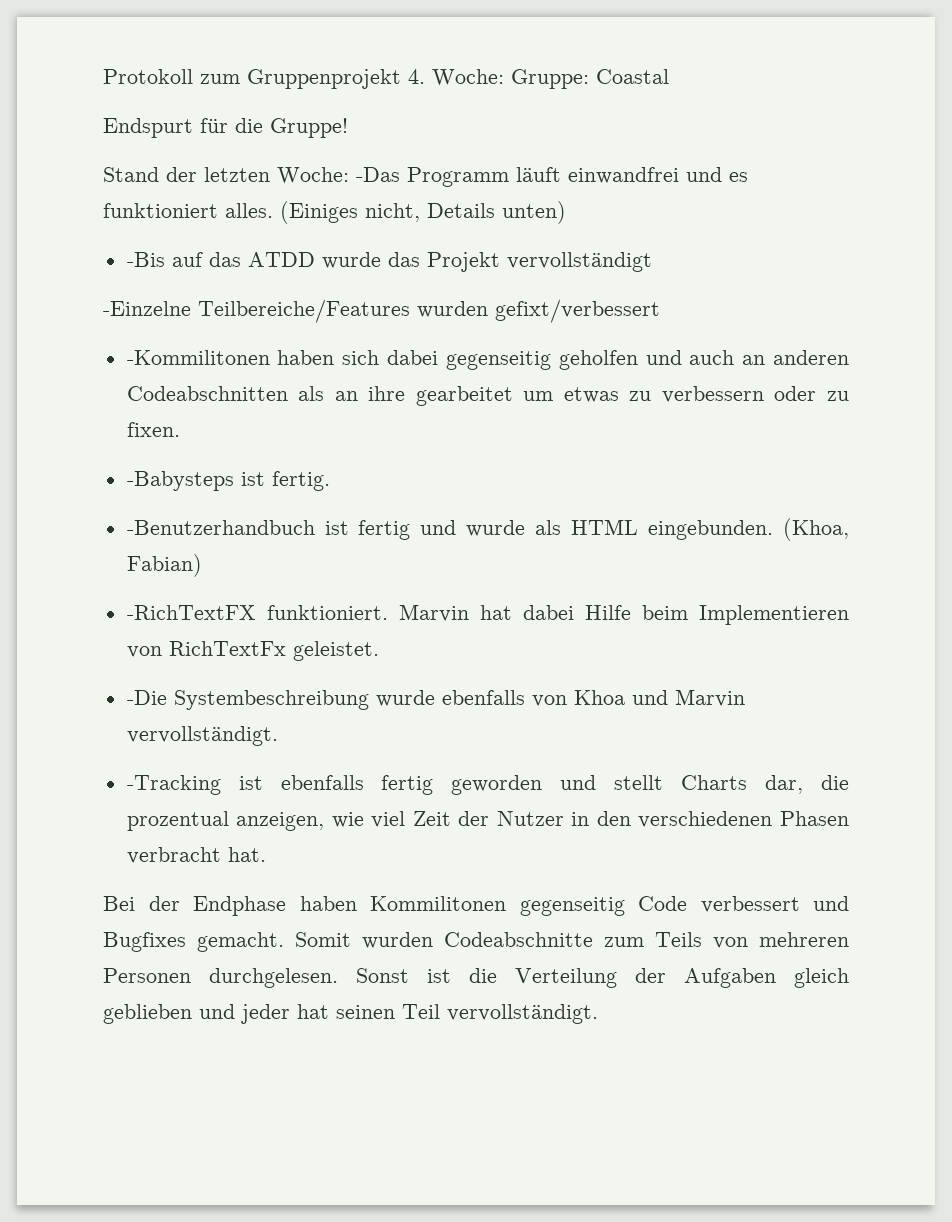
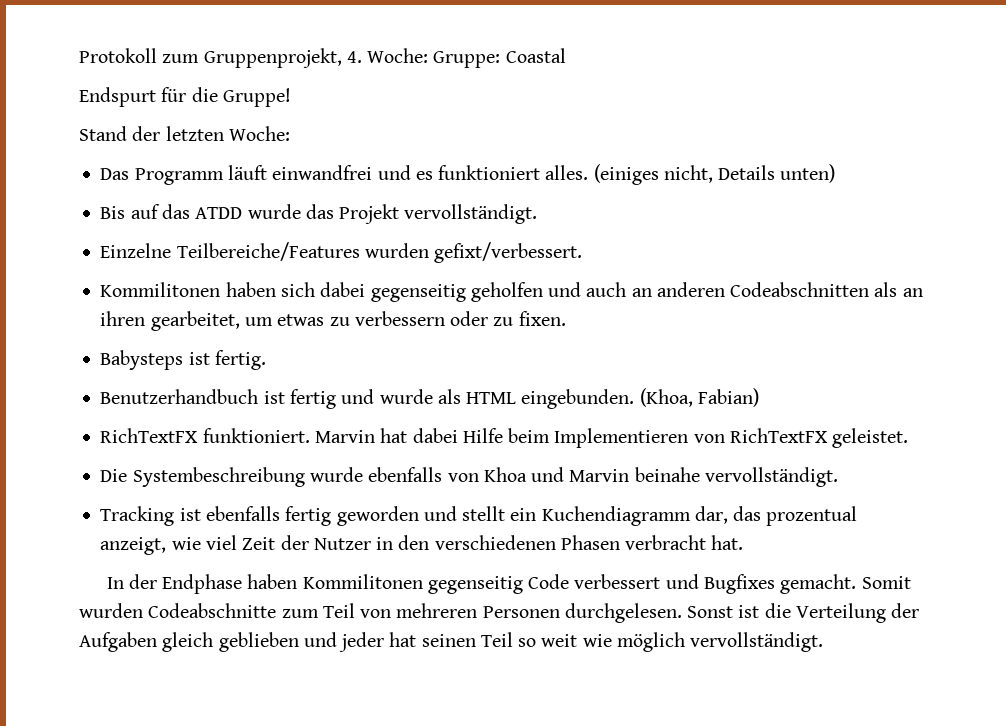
[247,69,401,89] Gruppenprojekt -> [203,48,342,68] Gruppenprojekt,
[356,167,400,182] -Das -> [100,168,130,180] // Das
[280,201,358,224] (Einiges -> [593,164,659,185] (einiges
[126,252,165,267] -Bis -> [100,206,126,219] Bis
[506,252,652,272] [103,299,660,323] [126,350,270,365] vervollständigt // -Einzelne Teilbereiche/Features wurden gefixt/verbessert // -Kommilitonen -> [404,204,538,224] [100,242,583,263] [100,282,221,297] vervollständigt. // Einzelne Teilbereiche/Features wurden gefixt/verbessert. // Kommilitonen
[368,386,513,406] ihre gearbeitet -> [100,311,240,331] ihren gearbeitet,
[126,471,234,491] -Babysteps -> [100,350,184,370] Babysteps
[126,520,315,535] -Benutzerhandbuch -> [100,389,259,404] Benutzerhandbuch
[126,605,256,620] -RichTextFX -> [100,428,199,443] RichTextFX
[168,641,286,656] RichTextFx -> [729,428,828,443] RichTextFX
[126,690,167,705] -Die -> [100,469,128,482] Die
[126,726,278,746] [126,775,221,795] vervollständigt. // -Tracking -> [634,467,838,487] [100,506,175,526] beinahe vervollständigt. // Tracking
[681,775,850,794] [126,811,325,831] Charts dar, die prozentual anzeigen, -> [510,506,858,526] [100,537,167,555] ein Kuchendiagramm dar, das prozentual anzeigt,
[103,896,135,911] Bei -> [106,577,124,589] In
[655,932,702,947] Teils -> [322,603,355,618] Teil
(440, 1011) none -> [518,632,685,652] so weit wie möglich

